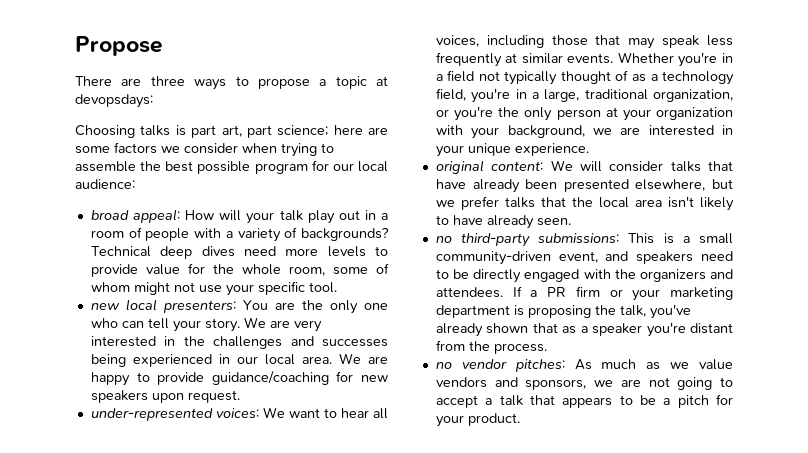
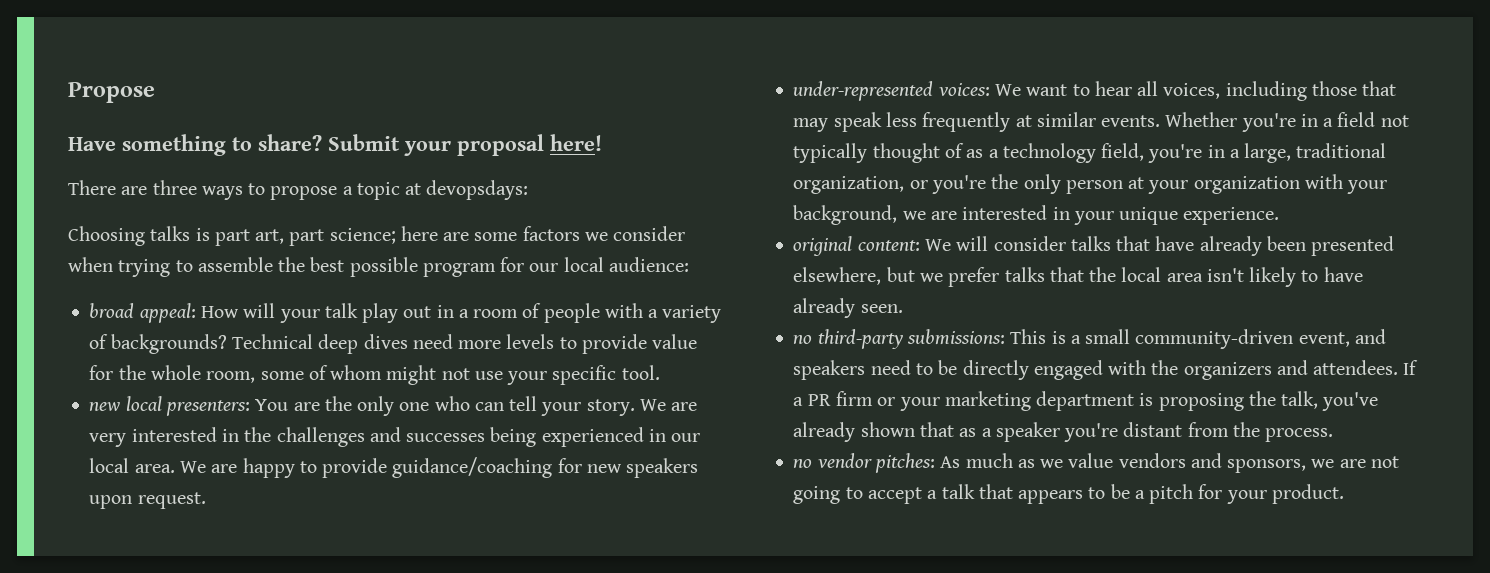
(163, 46) none -> [68,134,602,156] // Have something to share? Submit your proposal here!

